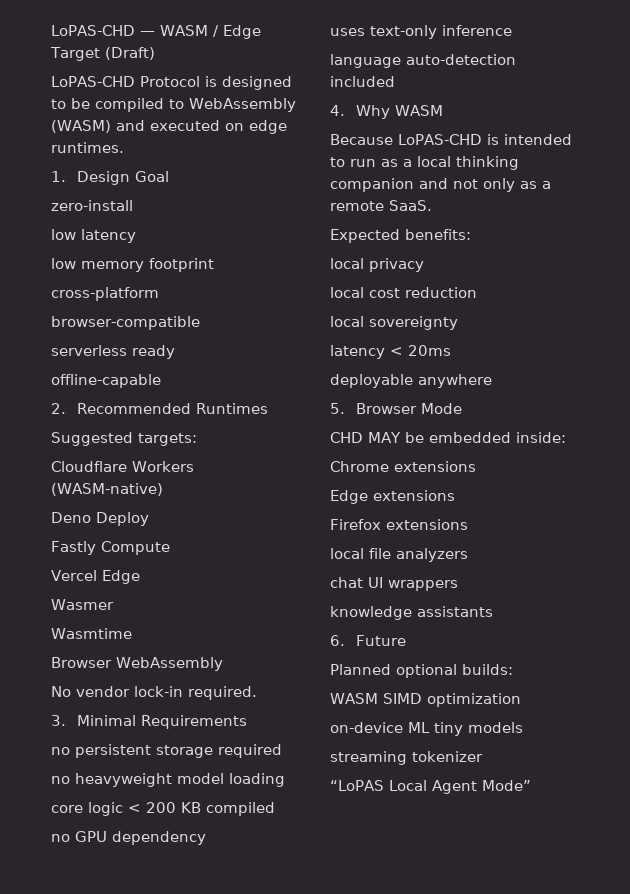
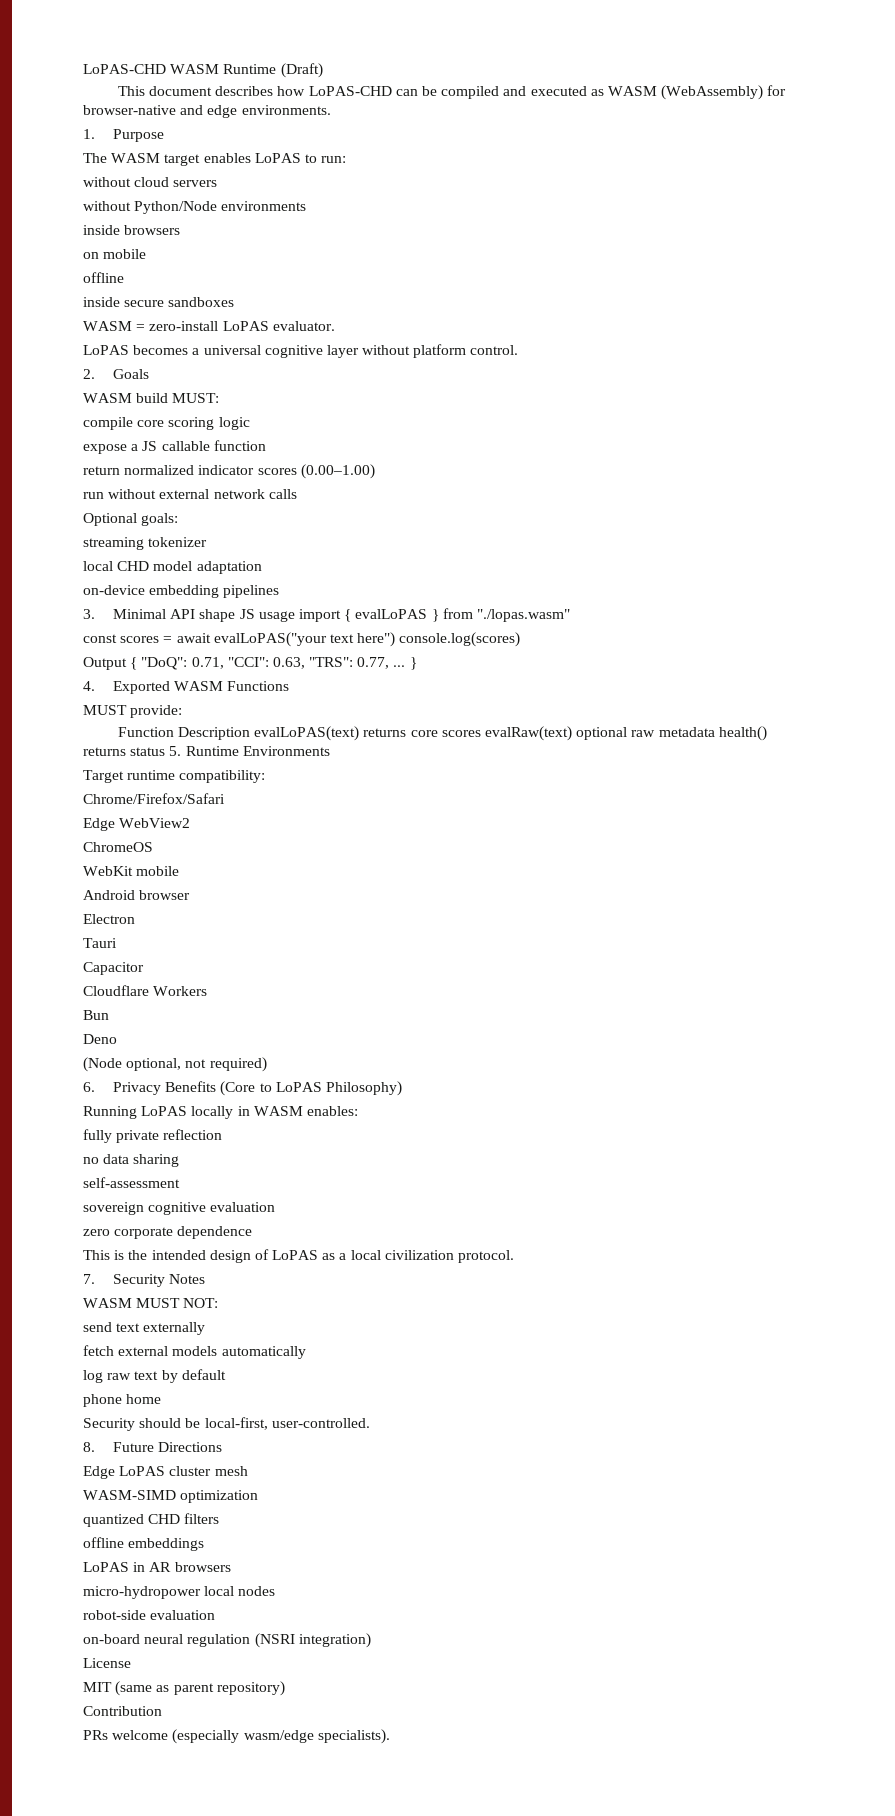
[51,25,261,39] [50,47,155,61] [51,76,292,90] [51,98,296,112] [51,120,287,134] [51,142,124,153] [51,171,170,185] [51,200,133,211] [51,229,136,243] [51,258,214,272] [51,287,159,301] [51,316,200,330] [51,345,175,359] [51,374,161,388] [51,403,269,414] [51,432,197,446] [51,461,194,472] [51,483,163,496] [51,512,149,526] [51,541,170,555] [51,570,140,584] [51,599,114,610] [51,628,132,639] [51,657,223,671] [51,686,257,700] [51,715,248,729] [51,744,282,758] [51,773,285,787] [51,802,275,816] [51,831,206,845] [330,25,512,39] [330,54,516,68] [330,76,395,87] [330,105,444,119] [330,134,572,145] [330,156,519,170] [330,178,551,192] [330,200,432,211] [330,229,471,243] [330,258,424,272] [330,287,477,298] [330,316,458,330] [330,345,451,359] [330,374,492,388] [330,403,463,414] [330,432,566,443] [330,461,476,472] [330,490,455,504] [330,519,468,530] [330,548,468,562] [330,577,458,591] [330,606,493,620] [330,635,407,646] [330,664,513,678] [330,693,521,707] [330,722,523,736] [330,751,483,765] [330,780,531,794] LoPAS-CHD — WASM / Edge Target (Draft) // LoPAS-CHD Protocol is designed to be compiled to WebAssembly (WASM) and executed on edge runtimes. // 1. Design Goal // zero-install // low latency // low memory footprint // cross-platform // browser-compatible // serverless ready // offline-capable // 2. Recommended Runtimes // Suggested targets: // Cloudflare Workers (WASM-native) // Deno Deploy // Fastly Compute // Vercel Edge // Wasmer // Wasmtime // Browser WebAssembly // No vendor lock-in required. // 3. Minimal Requirements // no persistent storage required // no heavyweight model loading // core logic < 200 KB compiled // no GPU dependency // uses text-only inference // language auto-detection included // 4. Why WASM // Because LoPAS-CHD is intended to run as a local thinking companion and not only as a remote SaaS. // Expected benefits: // local privacy // local cost reduction // local sovereignty // latency < 20ms // deployable anywhere // 5. Browser Mode // CHD MAY be embedded inside: // Chrome extensions // Edge extensions // Firefox extensions // local file analyzers // chat UI wrappers // knowledge assistants // 6. Future // Planned optional builds: // WASM SIMD optimization // on-device ML tiny models // streaming tokenizer // “LoPAS Local Agent Mode” -> [83,63,323,78] [117,85,787,100] [83,105,331,118] [83,129,165,142] [83,153,347,166] [83,177,218,187] [83,201,307,214] [83,225,181,235] [83,249,147,259] [83,272,124,283] [83,297,235,307] [83,321,335,331] [83,344,519,358] [83,369,150,379] [83,393,220,403] [83,417,250,430] [83,440,266,454] [83,464,375,479] [83,489,297,499] [83,513,179,526] [83,537,208,550] [83,561,262,574] [83,585,280,598] [83,608,570,622] [83,632,521,647] [83,657,417,670] [83,681,290,694] [83,705,183,718] [117,726,767,741] [83,746,330,756] [83,770,266,783] [83,793,225,804] [83,818,191,831] [83,842,153,852] [83,866,180,876] [83,890,191,900] [83,914,135,924] [83,938,117,948] [83,962,144,975] [83,985,208,996] [83,1010,109,1020] [83,1034,117,1044] [83,1057,267,1072] [83,1081,402,1096] [83,1106,358,1119] [83,1129,223,1143] [83,1154,180,1167] [83,1177,180,1188] [83,1202,276,1215] [83,1226,253,1239] [83,1249,515,1263] [83,1274,206,1287] [83,1298,219,1308] [83,1322,206,1335] [83,1345,306,1359] [83,1369,226,1383] [83,1394,162,1407] [83,1417,370,1431] [83,1442,223,1452] [83,1466,248,1479] [83,1490,259,1503] [83,1513,220,1527] [83,1537,205,1551] [83,1562,231,1572] [83,1586,276,1599] [83,1610,216,1620] [83,1633,371,1648] [83,1658,131,1668] [83,1681,285,1696] [83,1706,162,1716] [83,1729,390,1744] LoPAS-CHD WASM Runtime (Draft) // This document describes how LoPAS-CHD can be compiled and executed as WASM (WebAssembly) for browser-native and edge environments. // 1. Purpose // The WASM target enables LoPAS to run: // without cloud servers // without Python/Node environments // inside browsers // on mobile // offline // inside secure sandboxes // WASM = zero-install LoPAS evaluator. // LoPAS becomes a universal cognitive layer without platform control. // 2. Goals // WASM build MUST: // compile core scoring logic // expose a JS callable function // return normalized indicator scores (0.00–1.00) // run without external network calls // Optional goals: // streaming tokenizer // local CHD model adaptation // on-device embedding pipelines // 3. Minimal API shape JS usage import { evalLoPAS } from "./lopas.wasm" // const scores = await evalLoPAS("your text here") console.log(scores) // Output { "DoQ": 0.71, "CCI": 0.63, "TRS": 0.77, ... } // 4. Exported WASM Functions // MUST provide: // Function Description evalLoPAS(text) returns core scores evalRaw(text) optional raw metadata health() returns status 5. Runtime Environments // Target runtime compatibility: // Chrome/Firefox/Safari // Edge WebView2 // ChromeOS // WebKit mobile // Android browser // Electron // Tauri // Capacitor // Cloudflare Workers // Bun // Deno // (Node optional, not required) // 6. Privacy Benefits (Core to LoPAS Philosophy) // Running LoPAS locally in WASM enables: // fully private reflection // no data sharing // self-assessment // sovereign cognitive evaluation // zero corporate dependence // This is the intended design of LoPAS as a local civilization protocol. // 7. Security Notes // WASM MUST NOT: // send text externally // fetch external models automatically // log raw text by default // phone home // Security should be local-first, user-controlled. // 8. Future Directions // Edge LoPAS cluster mesh // WASM-SIMD optimization // quantized CHD filters // offline embeddings // LoPAS in AR browsers // micro-hydropower local nodes // robot-side evaluation // on-board neural regulation (NSRI integration) // License // MIT (same as parent repository) // Contribution // PRs welcome (especially wasm/edge specialists).

